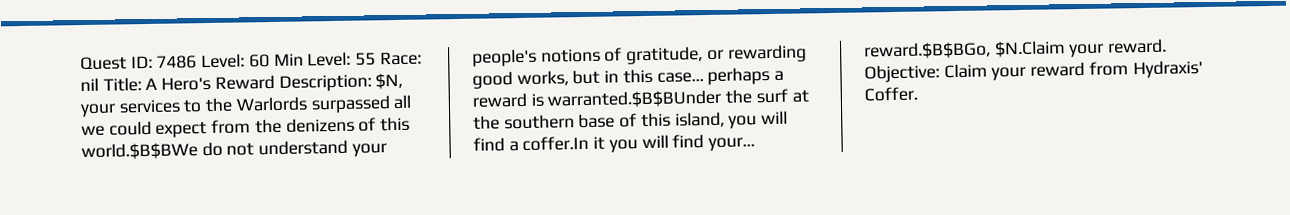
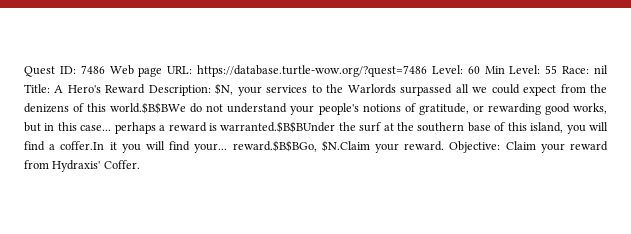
(198, 62) none -> [109,65,428,77] Web page URL: https://database.turtle-wow.org/?quest=7486

